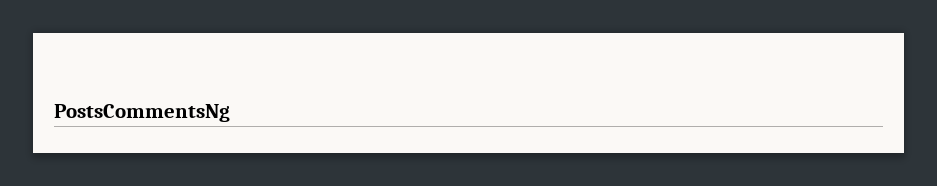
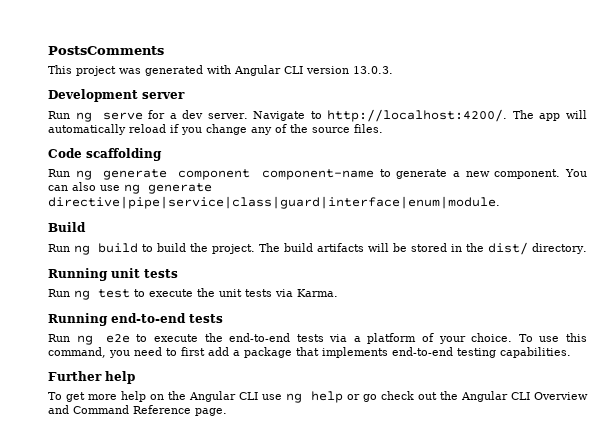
[54,104,230,122] PostsCommentsNg -> [48,46,164,55] [48,65,393,76] [48,89,185,102] [48,109,587,122] [48,124,383,135] [48,148,162,161] [48,169,587,180] [48,182,212,194] [48,196,500,209] [48,222,86,232] [48,242,587,255] [48,268,178,281] [48,288,338,300] [48,313,223,326] [48,333,587,345] [48,347,571,358] [48,371,135,384] [48,391,588,403] [48,405,227,416] PostsComments // This project was generated with Angular CLI version 13.0.3. // Development server // Run ng serve for a dev server. Navigate to http://localhost:4200/. The app will automatically reload if you change any of the source files. // Code scaffolding // Run ng generate component component-name to generate a new component. You can also use ng generate directive|pipe|service|class|guard|interface|enum|module. // Build // Run ng build to build the project. The build artifacts will be stored in the dist/ directory. // Running unit tests // Run ng test to execute the unit tests via Karma. // Running end-to-end tests // Run ng e2e to execute the end-to-end tests via a platform of your choice. To use this command, you need to first add a package that implements end-to-end testing capabilities. // Further help // To get more help on the Angular CLI use ng help or go check out the Angular CLI Overview and Command Reference page.

